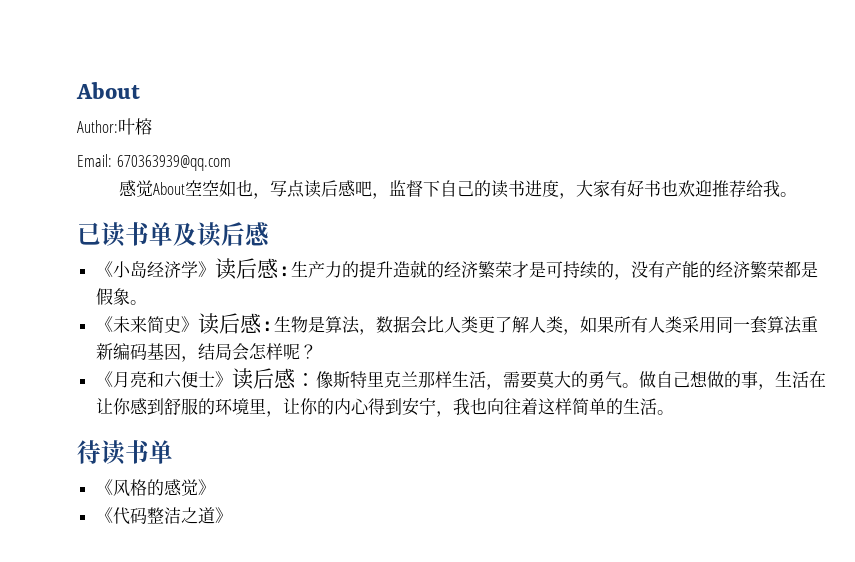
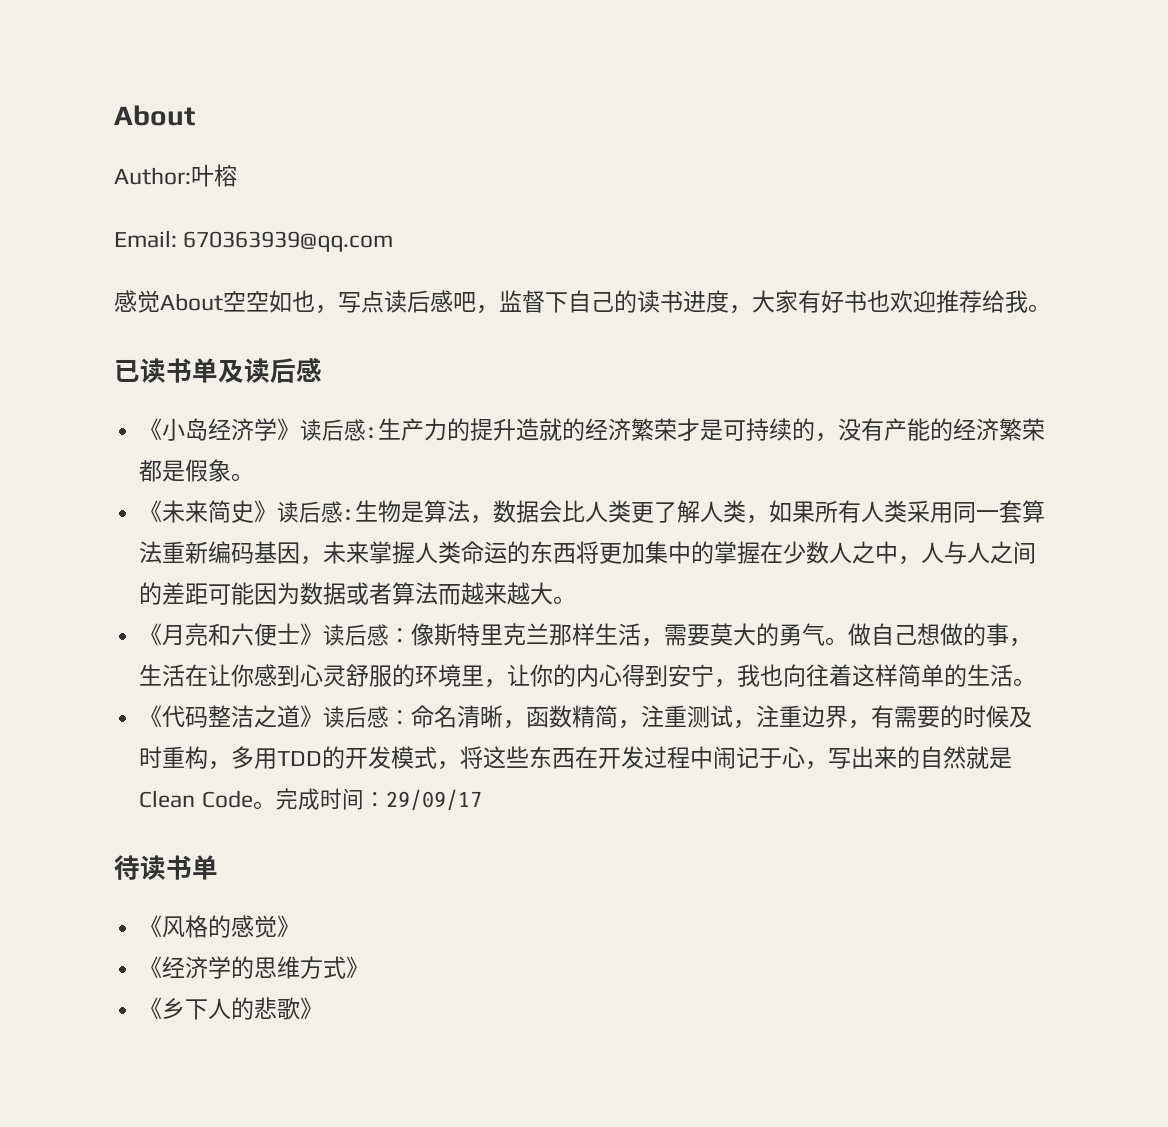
[197,343,317,361] 结局会怎样呢？ -> [323,541,1037,565] [139,582,577,605] 未来掌握人类命运的东西将更加集中的掌握在少数人之中，人与人之间的差距可能因为数据或者算法而越来越大。
(164, 406) none -> [300,664,347,687] 心灵
(674, 412) none -> [139,705,1033,729] [139,746,1013,770] [139,788,482,811] // 《代码整洁之道》读后感：命名清晰，函数精简，注重测试，注重边界，有需要的时候及时重构，多用TDD的开发模式，将这些东西在开发过程中闹记于心，写出来的自然就是Clean Code。完成时间：29/09/17
[112,507,215,525] 代码整洁之道 -> [162,956,370,979] [139,997,301,1020] 经济学的思维方式》 // 《乡下人的悲歌

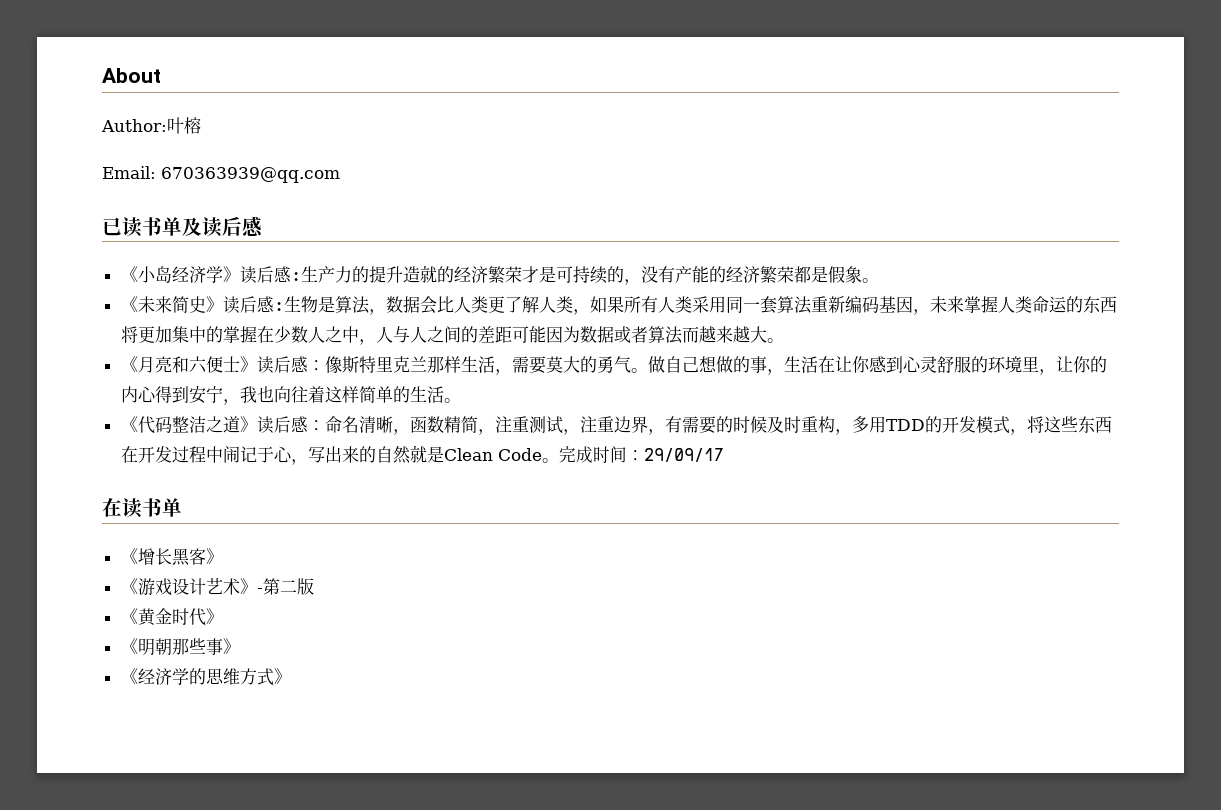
[114,290,1051,314] // 感觉About空空如也，写点读后感吧，监督下自己的读书进度，大家有好书也欢迎推荐给我。 -> (340, 175) none
[114,855,140,880] 待 -> [102,498,122,517] 在
[162,915,278,938] 风格的感觉 -> [137,548,223,566] [120,578,314,596] [120,608,223,626] [120,638,223,656] 增长黑客》 // 《游戏设计艺术》-第二版 // 《黄金时代》 // 《明朝那些事
[139,997,324,1020] // 《乡下人的悲歌》 -> (291, 676) none

